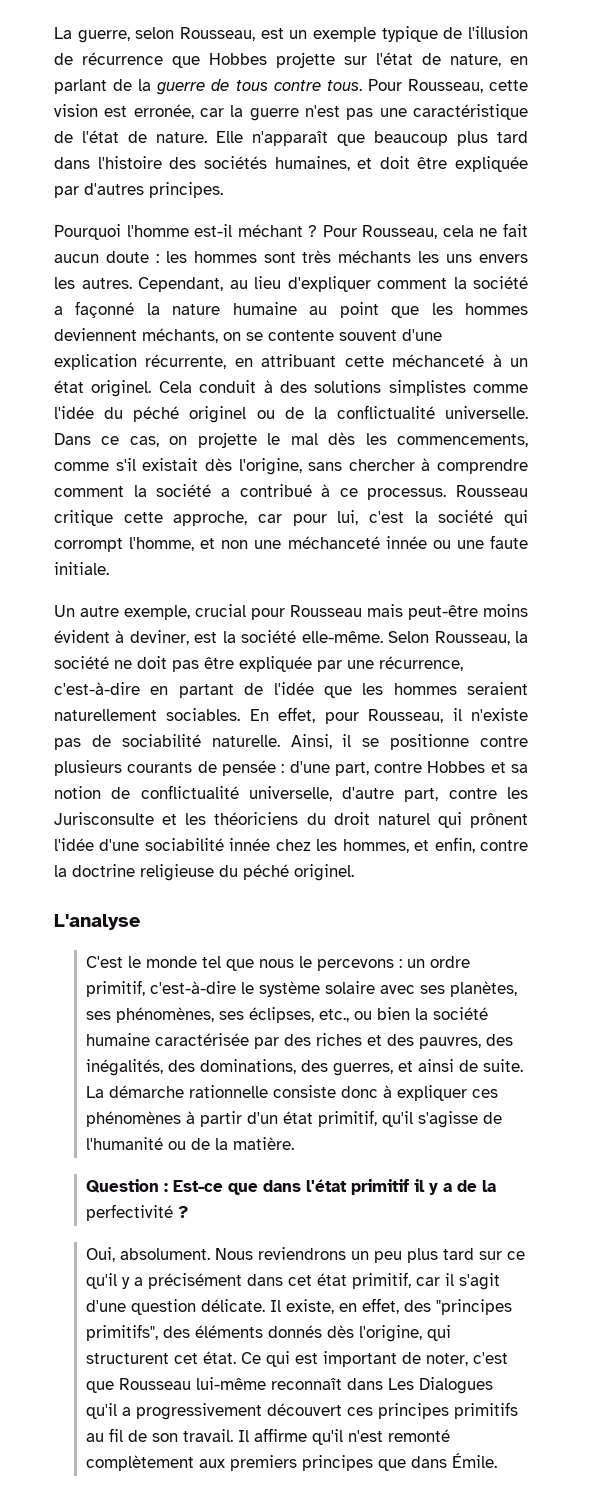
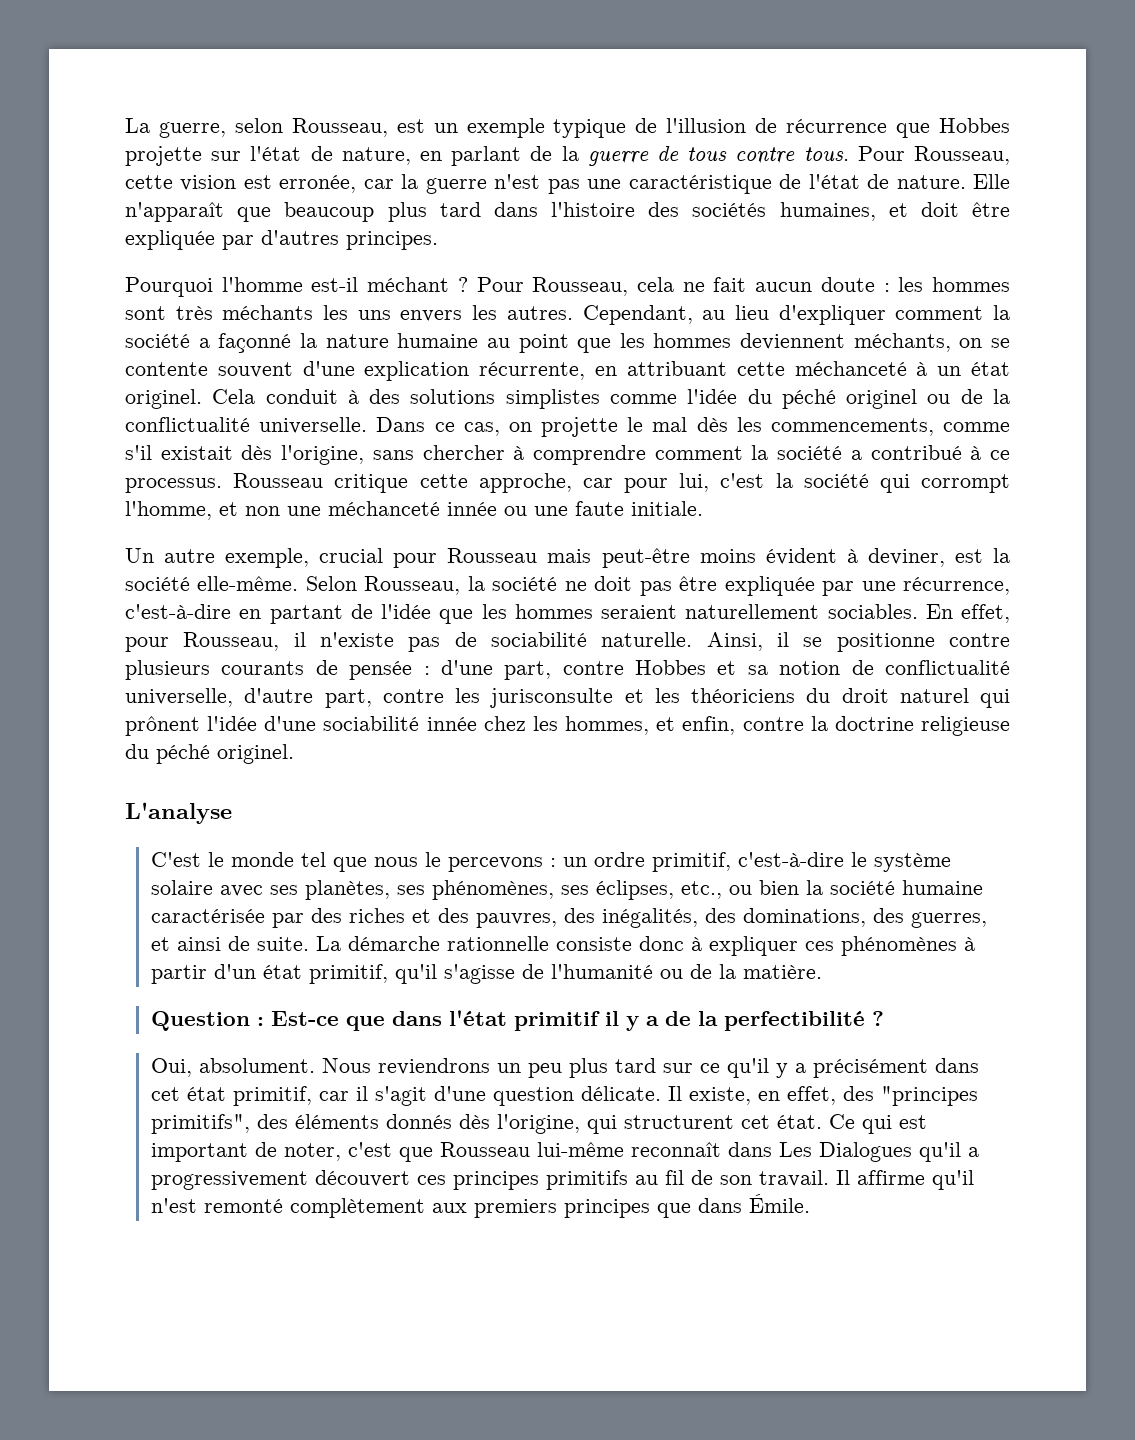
[54,812,154,825] Jurisconsulte -> [490,688,614,708] jurisconsulte
[85,1204,173,1221] perfectivité -> [724,1011,866,1031] perfectibilité

